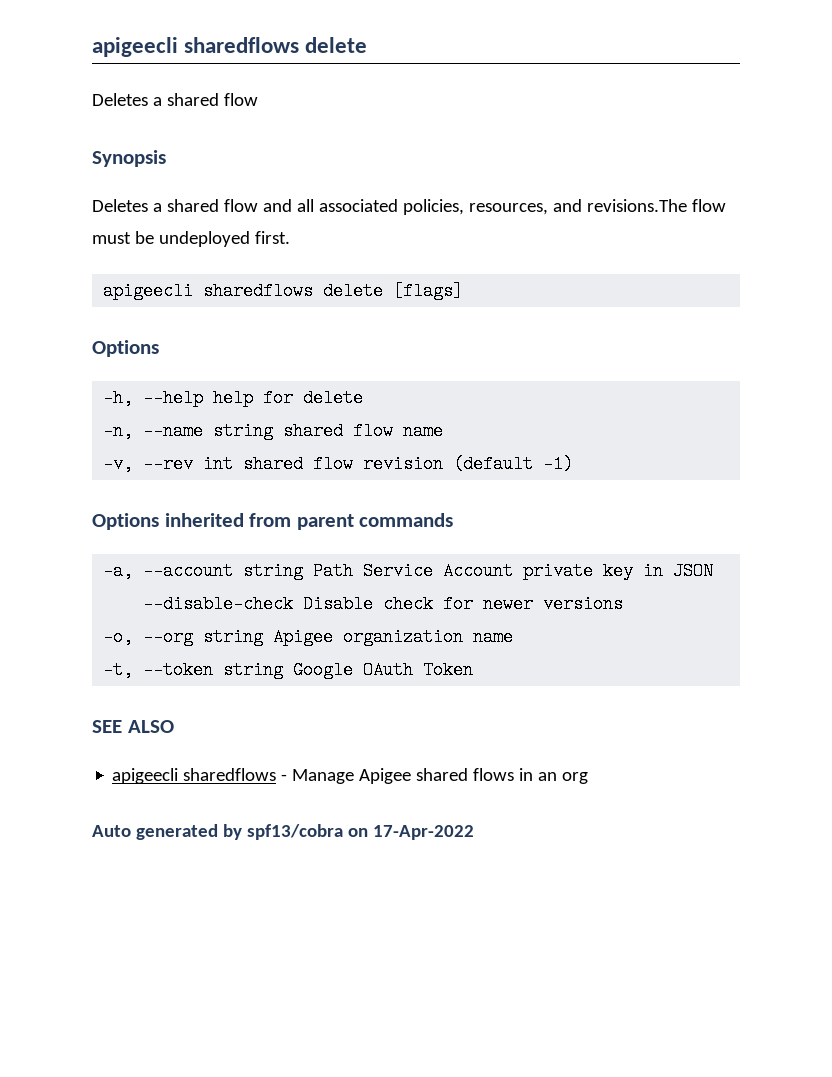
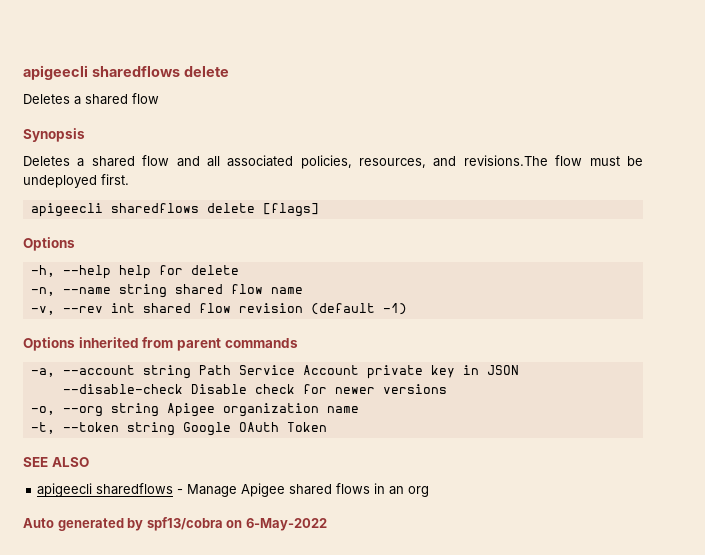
[372,825,474,840] 17-Apr-2022 -> [245,518,327,531] 6-May-2022

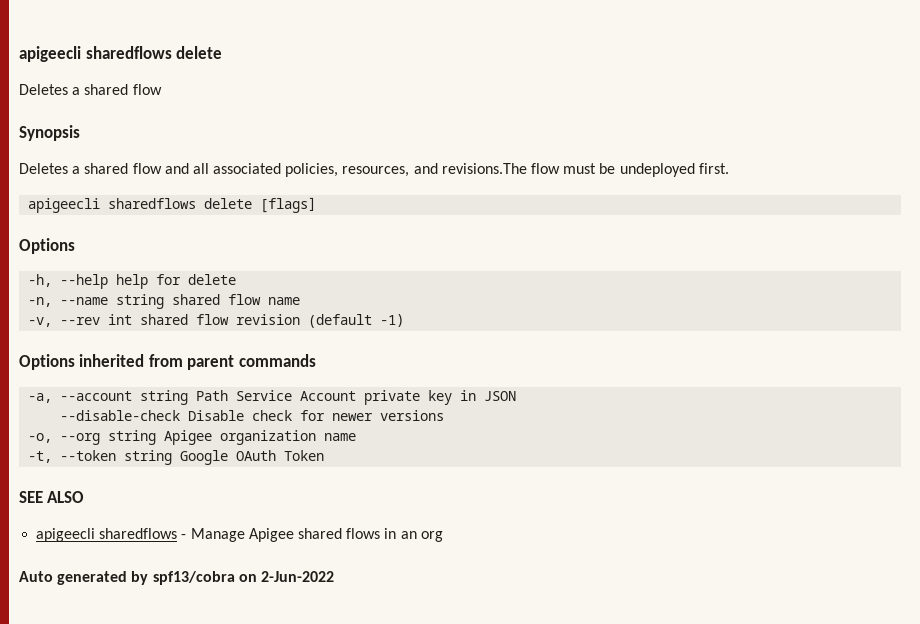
[245,518,327,531] 6-May-2022 -> [260,571,334,582] 2-Jun-2022

